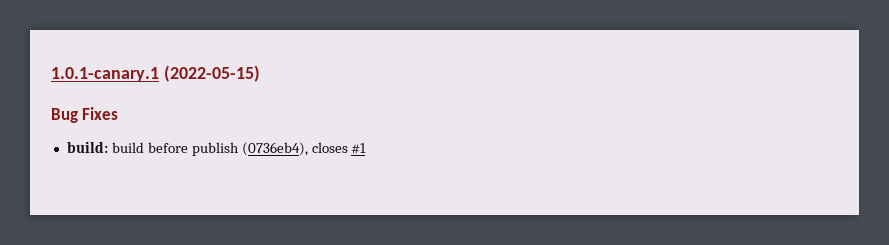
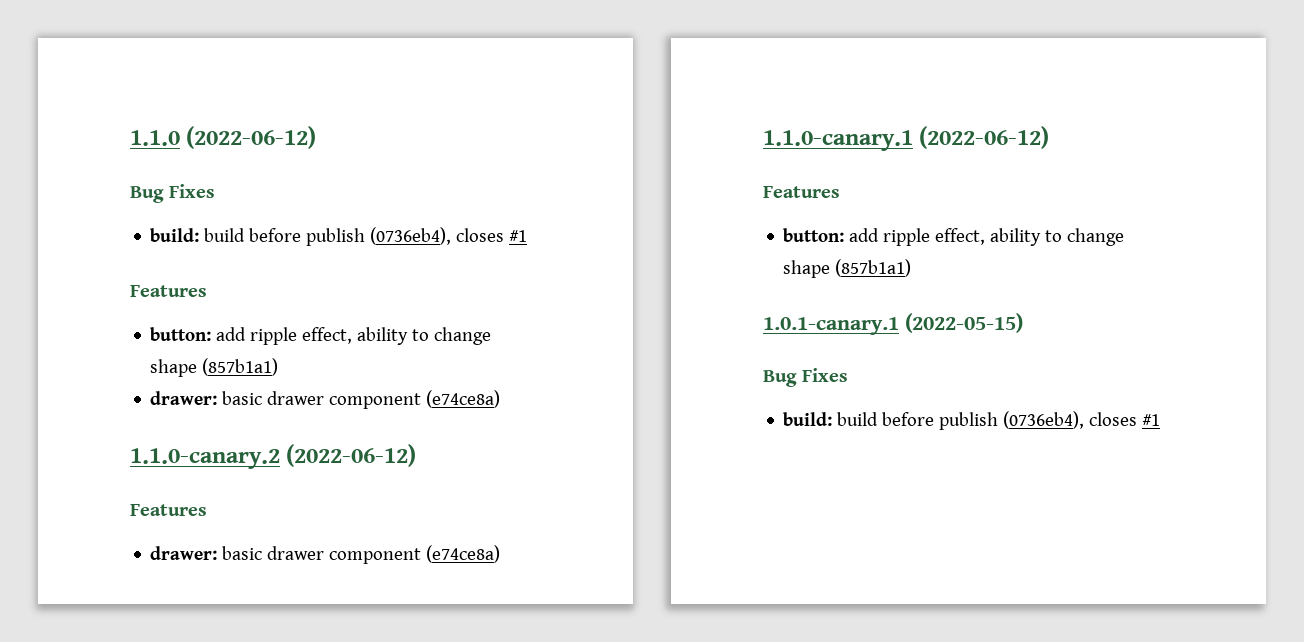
(51, 74) none -> [130,126,317,149] [130,184,216,203] [150,227,528,246] [130,285,207,297] [150,327,492,345] [150,358,279,377] [150,390,501,409] [130,444,417,469] [130,504,207,516] [150,545,501,564] [763,126,1050,151] [763,186,840,198] [783,228,1125,246] [783,259,912,278] 1.1.0 (2022-06-12) // Bug Fixes // build: build before publish (0736eb4), closes #1 // Features // button: add ripple effect, ability to change shape (857b1a1) // drawer: basic drawer component (e74ce8a) // 1.1.0-canary.2 (2022-06-12) // Features // drawer: basic drawer component (e74ce8a) // 1.1.0-canary.1 (2022-06-12) // Features // button: add ripple effect, ability to change shape (857b1a1) //

